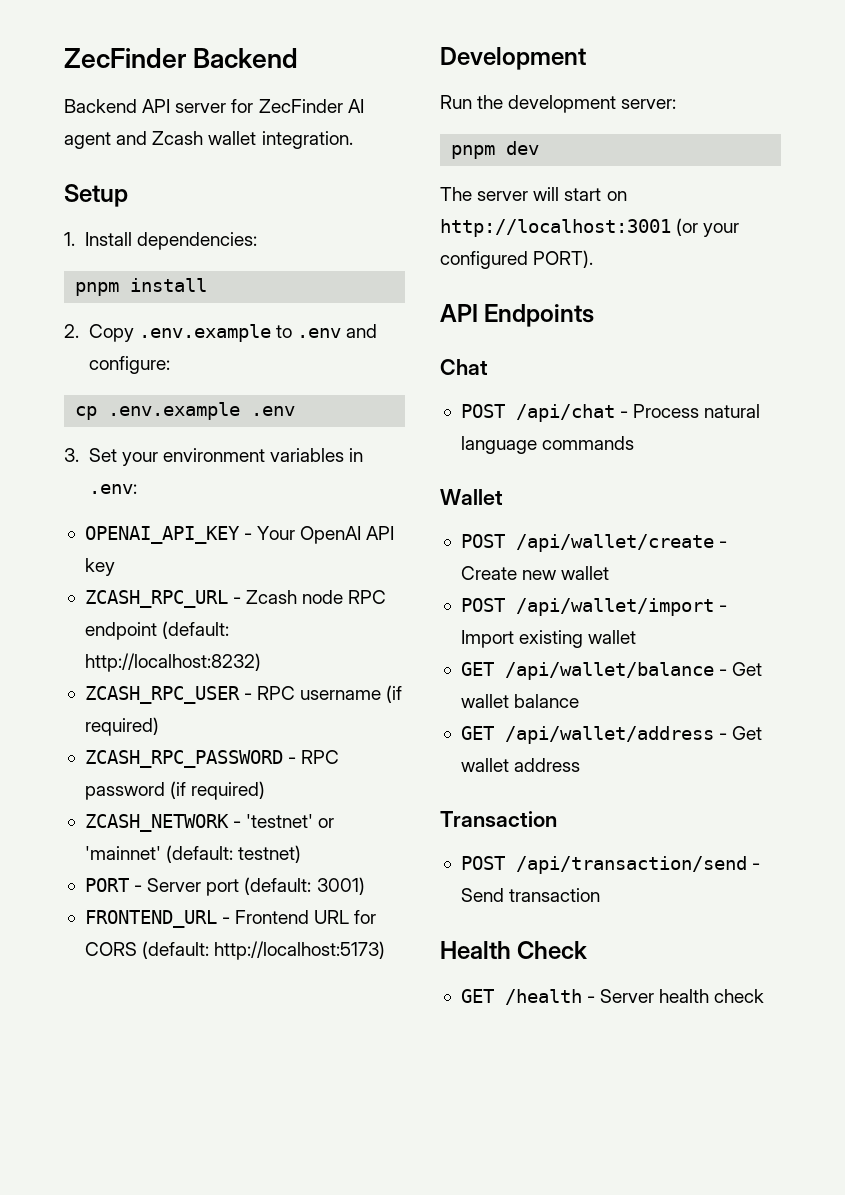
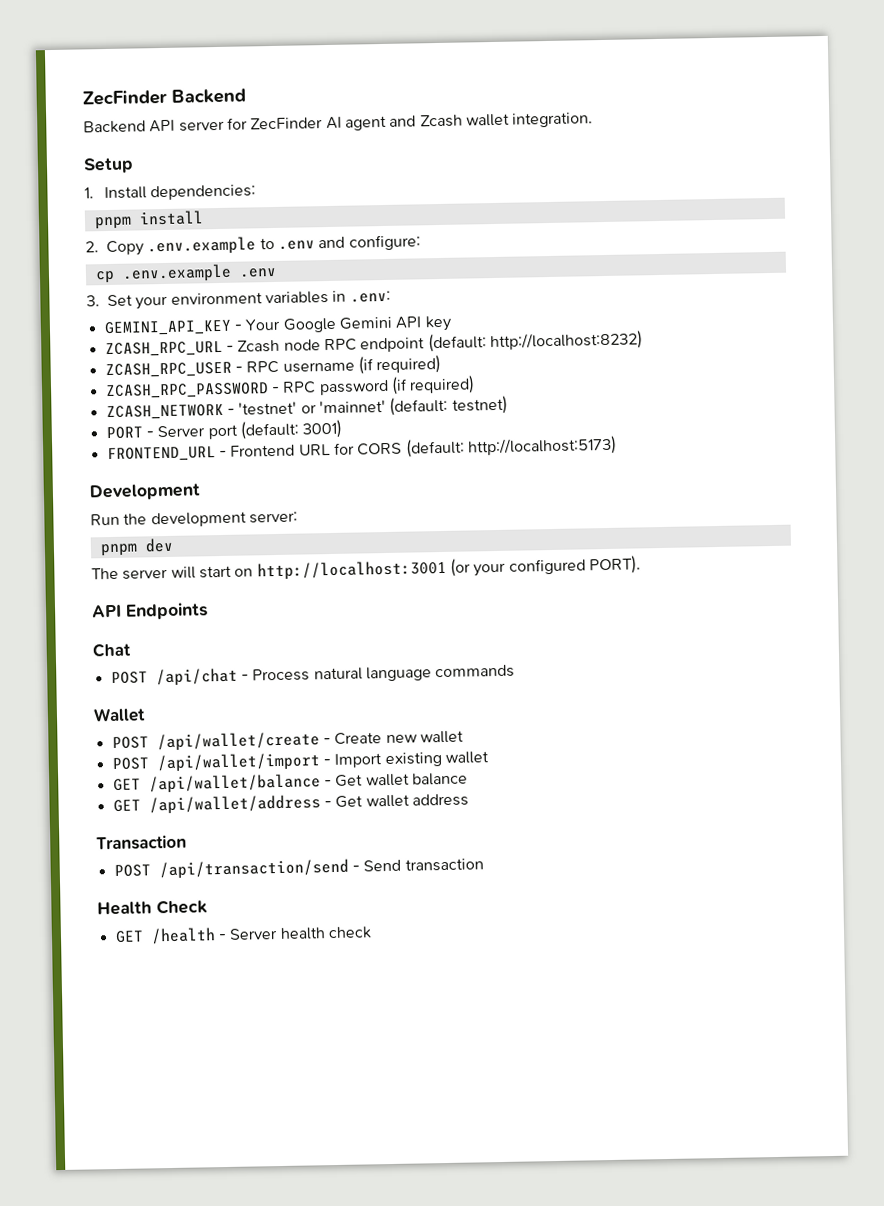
[84,526,240,544] OPENAI_API_KEY -> [103,319,232,337] GEMINI_API_KEY
[300,526,362,544] OpenAI -> [282,316,393,333] Google Gemini

